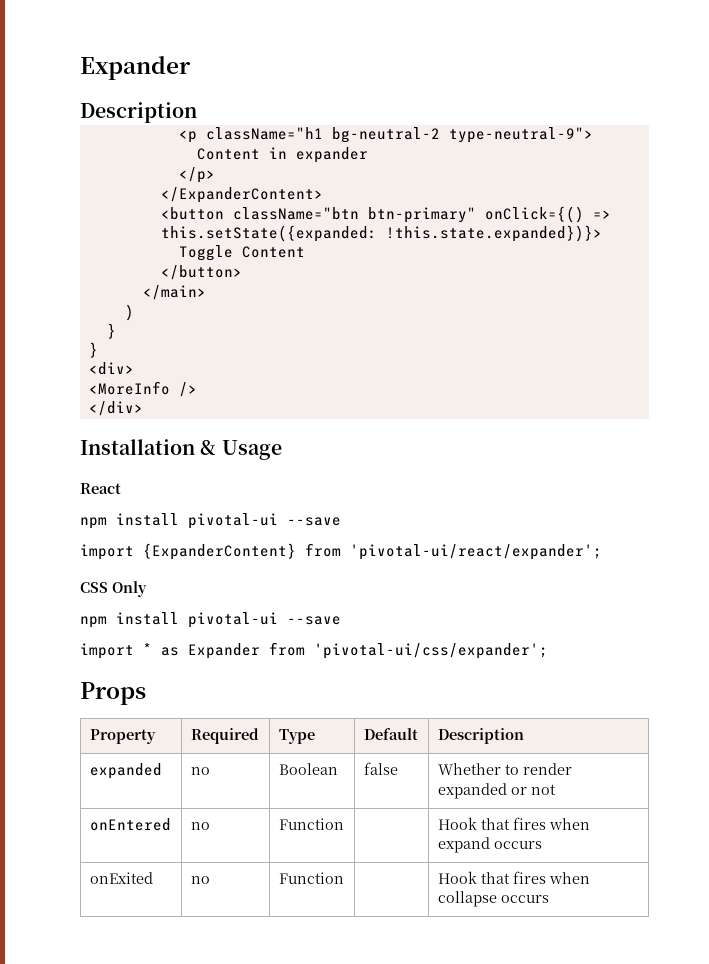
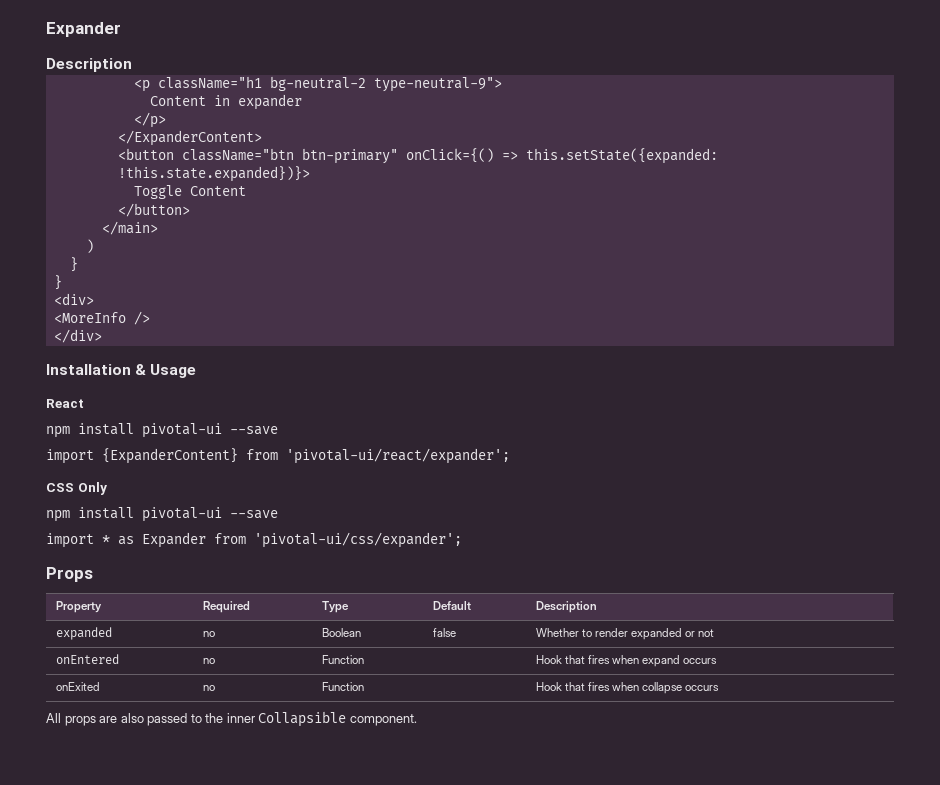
(549, 899) none -> [46,711,417,727] // All props are also passed to the inner Collapsible component.

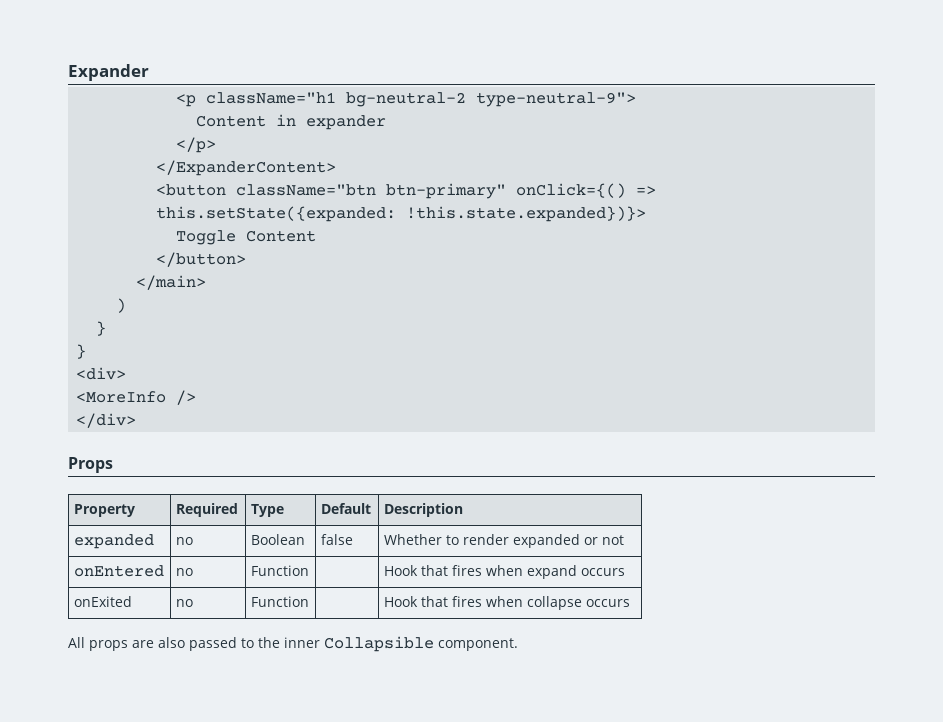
[46,22,121,37] [46,58,132,72] Expander // Description -> [68,64,149,81] Expander
[46,364,197,378] [46,399,84,408] [46,423,278,438] [46,448,510,464] [46,482,107,495] [46,507,278,522] [46,532,462,548] // Installation & Usage // React // npm install pivotal-ui --save // import {ExpanderContent} from 'pivotal-ui/react/expander'; // CSS Only // npm install pivotal-ui --save // import * as Expander from 'pivotal-ui/css/expander'; -> (137, 420) none

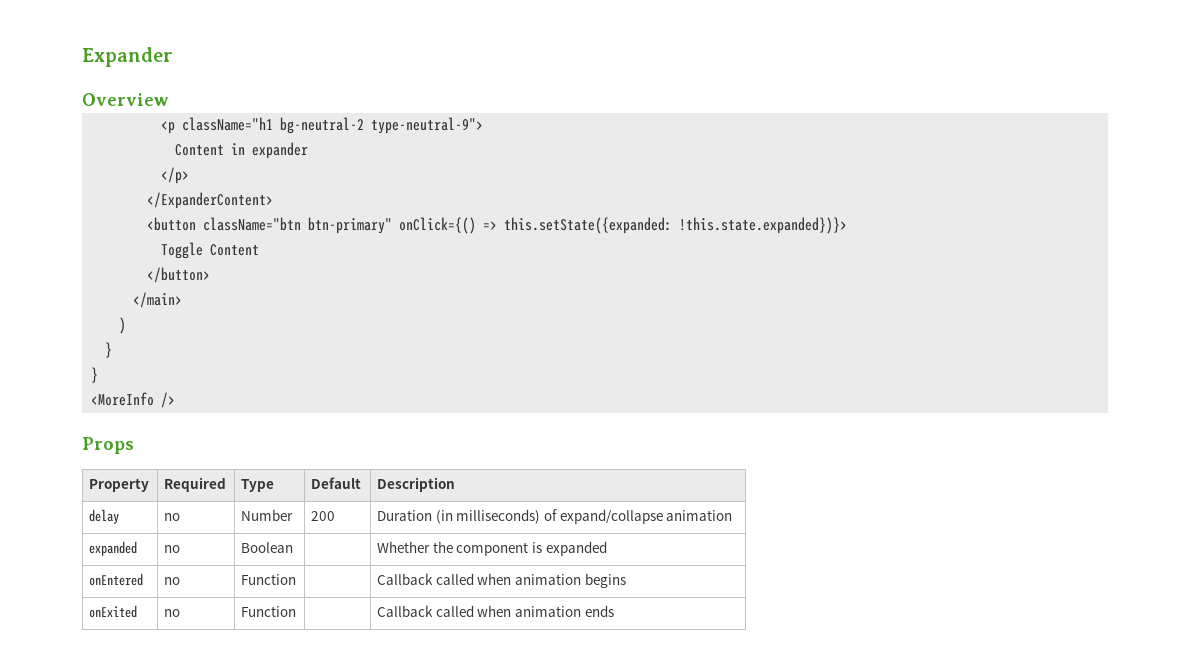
(149, 72) none -> [82,93,169,106] // Overview
[76,367,127,380] // <div> -> (98, 375) none
[76,413,137,428] // </div> -> (175, 400) none
(463, 510) none -> [89,509,120,524] [164,513,181,521] [241,509,294,521] [311,511,336,521] [377,509,733,524] // delay | no | Number | 200 | Duration (in milliseconds) of expand/collapse animation
[320,534,353,545] false -> (294, 547) none
[445,534,624,548] to render expanded or not -> [432,541,607,556] the component is expanded
[383,565,625,579] [73,596,132,607] [175,599,193,607] [250,596,309,607] [383,596,630,610] [68,636,518,652] Hook that fires when expand occurs // onExited | no | Function | | Hook that fires when collapse occurs // All props are also passed to the inner Collapsible component. -> [377,573,626,588] [89,605,138,618] [164,609,181,617] [241,606,297,617] [377,605,614,617] Callback called when animation begins // onExited | no | Function | | Callback called when animation ends

